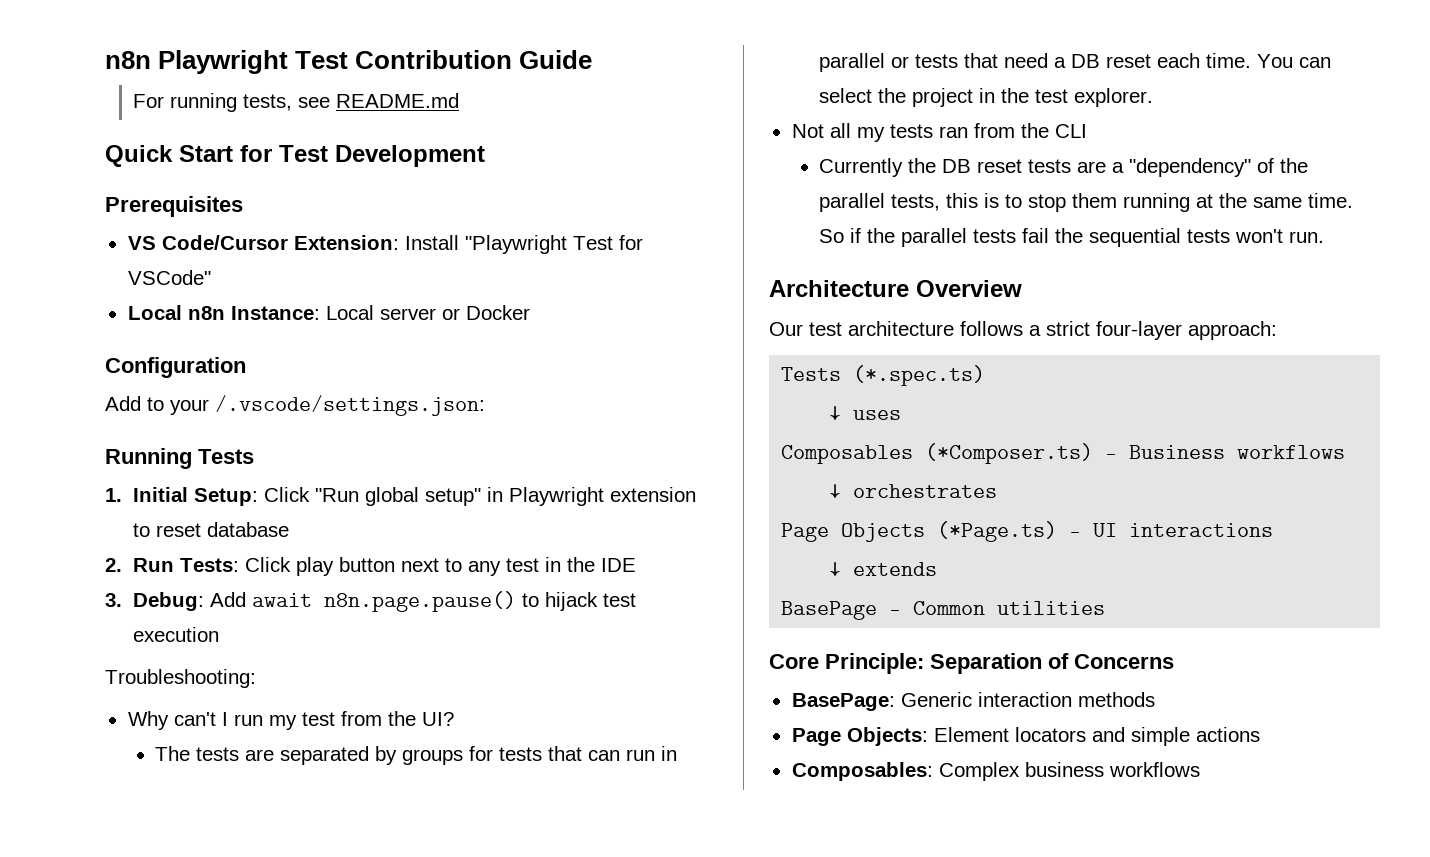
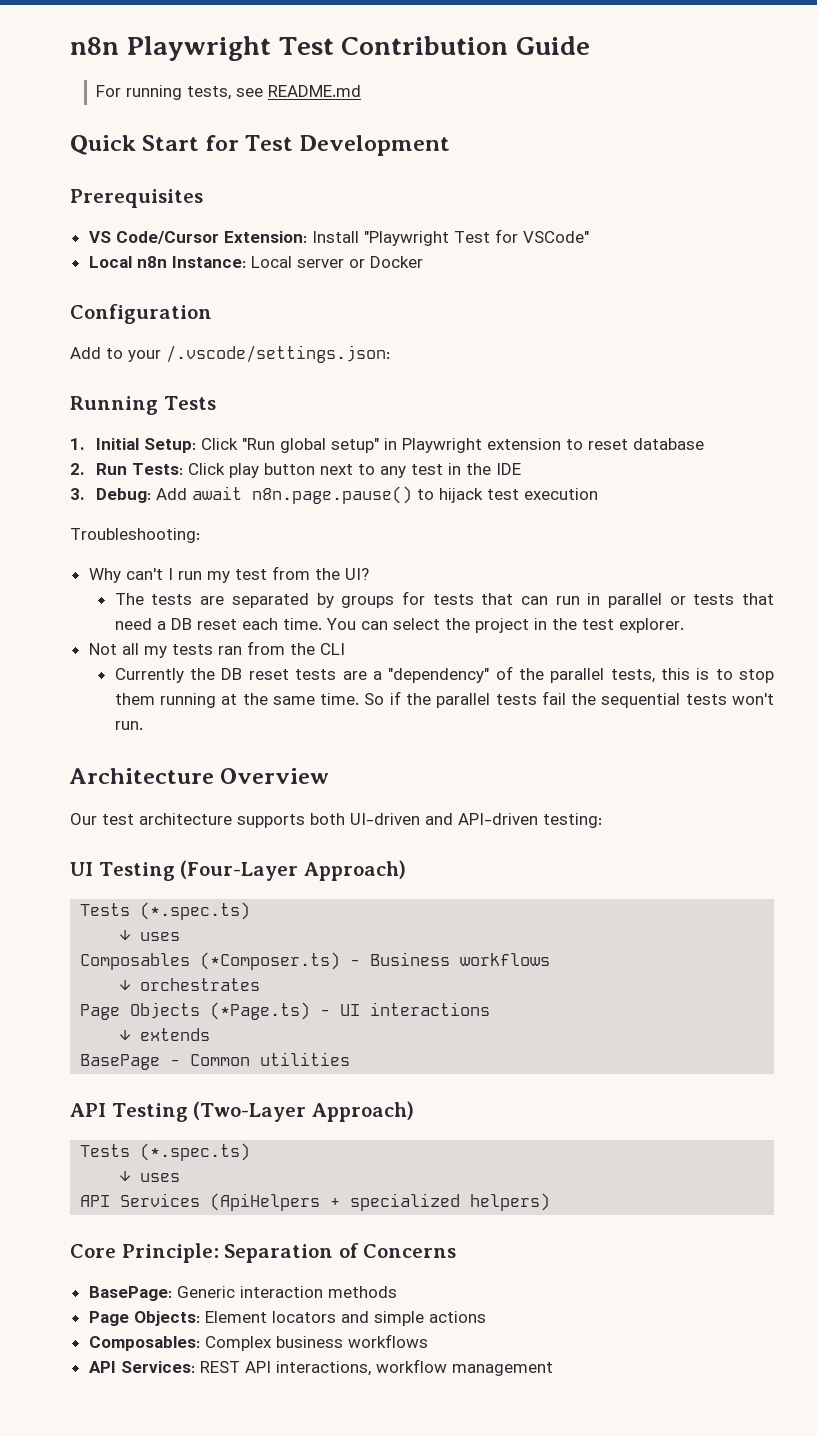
[960,321,1277,340] follows a strict four-layer approach: -> [237,813,602,828] [70,860,406,881] supports both UI-driven and API-driven testing: // UI Testing (Four-Layer Approach)
(1106, 608) none -> [70,1101,414,1122] [80,1143,251,1161] [119,1171,181,1182] [80,1193,551,1211] // API Testing (Two-Layer Approach) // Tests (*.spec.ts) // ↓ uses // API Services (ApiHelpers + specialized helpers)
(1200, 769) none -> [88,1359,553,1376] // API Services: REST API interactions, workflow management

